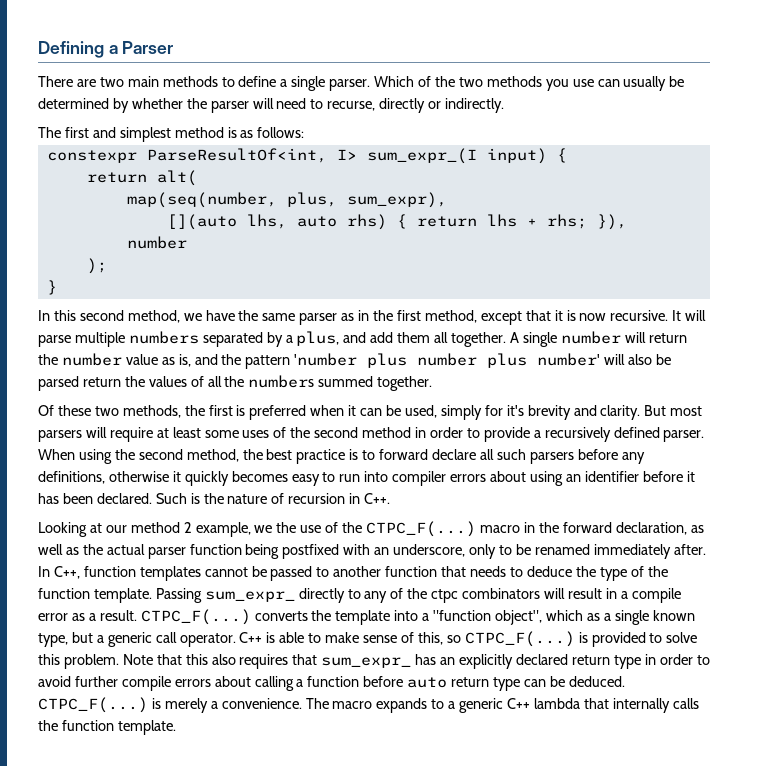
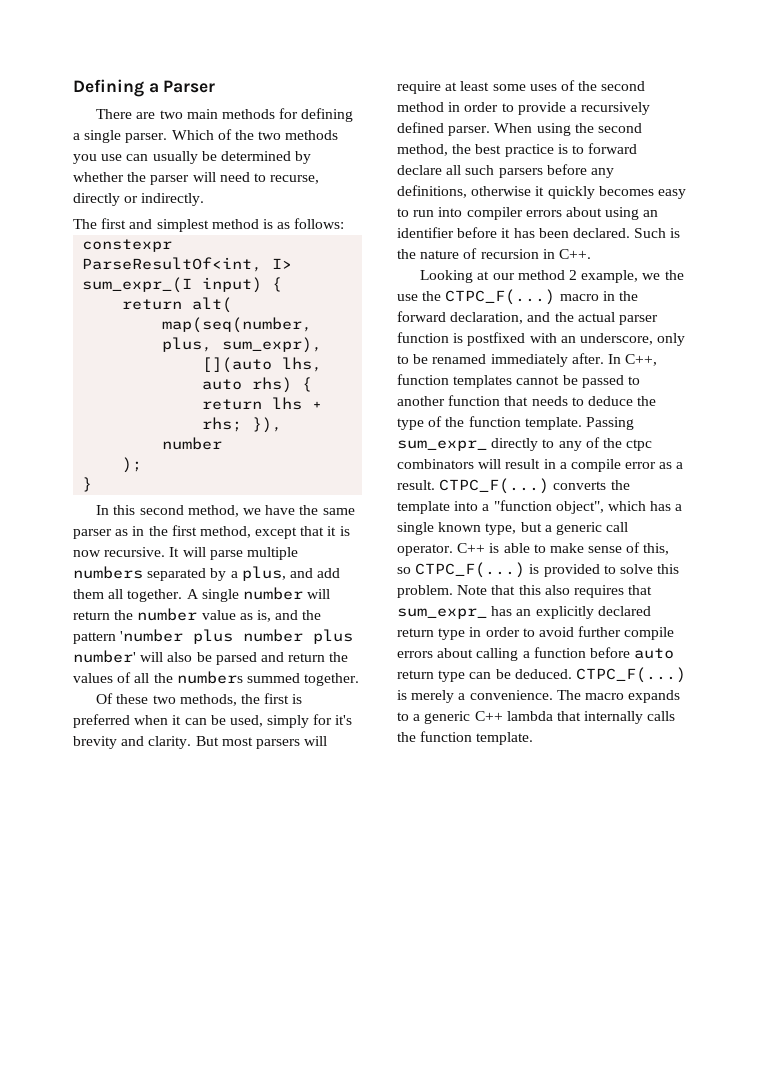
[221,76,277,87] to define -> [279,108,354,122] for defining
(79, 383) none -> [260,652,284,662] and
[325,522,339,533] of -> (418, 297) none
[690,525,704,533] [38,544,79,555] as well as -> [527,312,551,322] and
[245,544,280,559] being -> [453,333,464,343] is
[586,613,600,621] as -> [650,501,672,511] has

